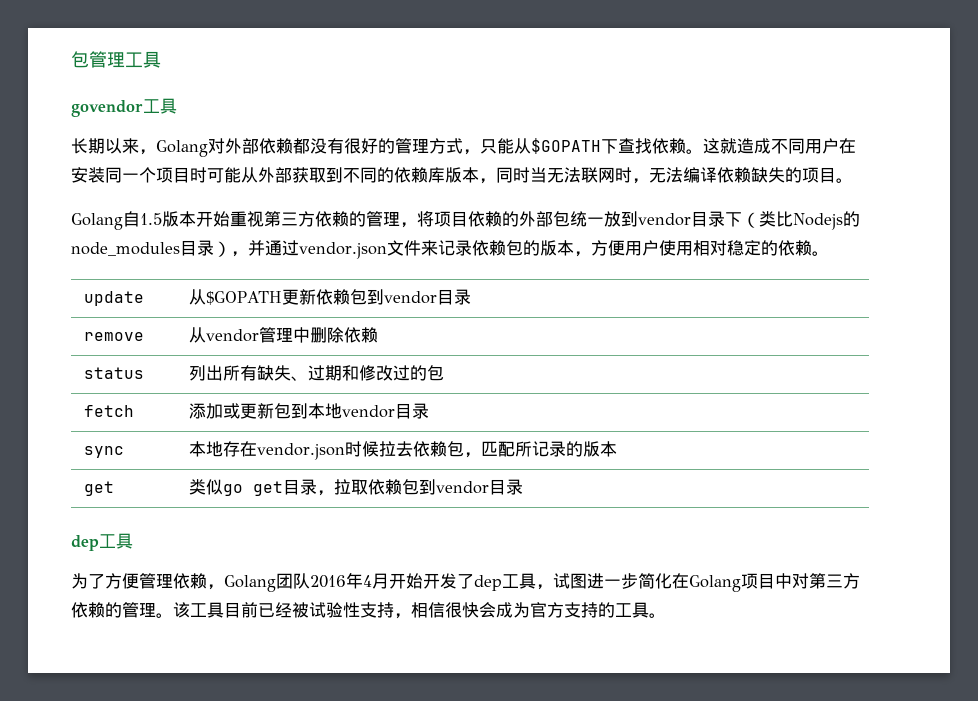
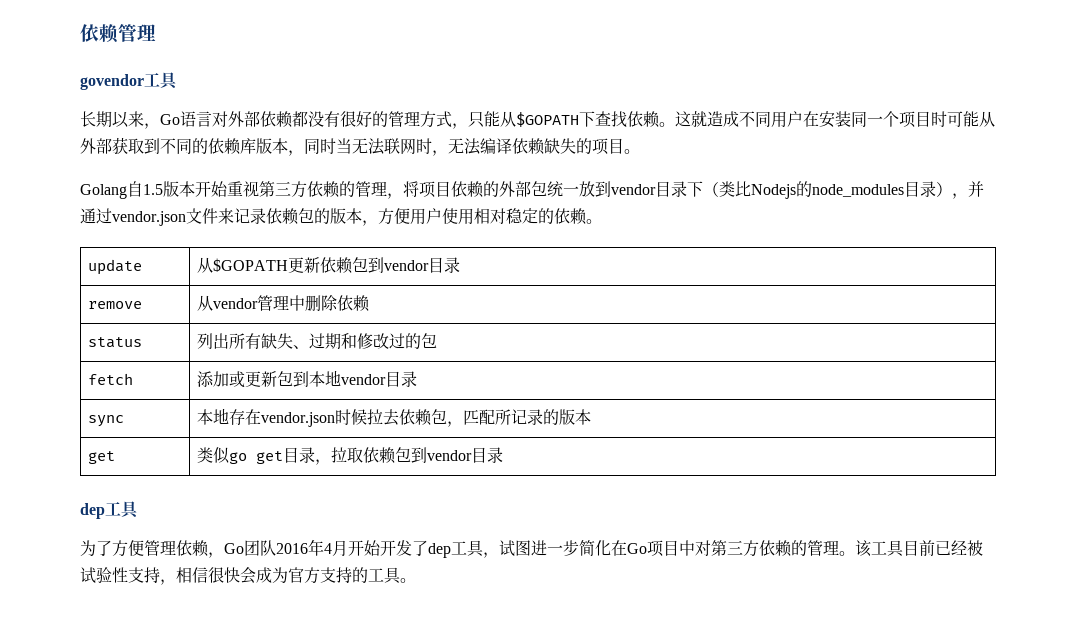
[71,51,161,68] 包管理工具 -> [80,24,156,43] 依赖管理
[156,140,208,157] Golang -> [160,111,212,127] Go语言
[224,575,276,592] Golang -> [224,543,244,554] Go
[689,575,741,592] Golang -> [627,543,647,554] Go

